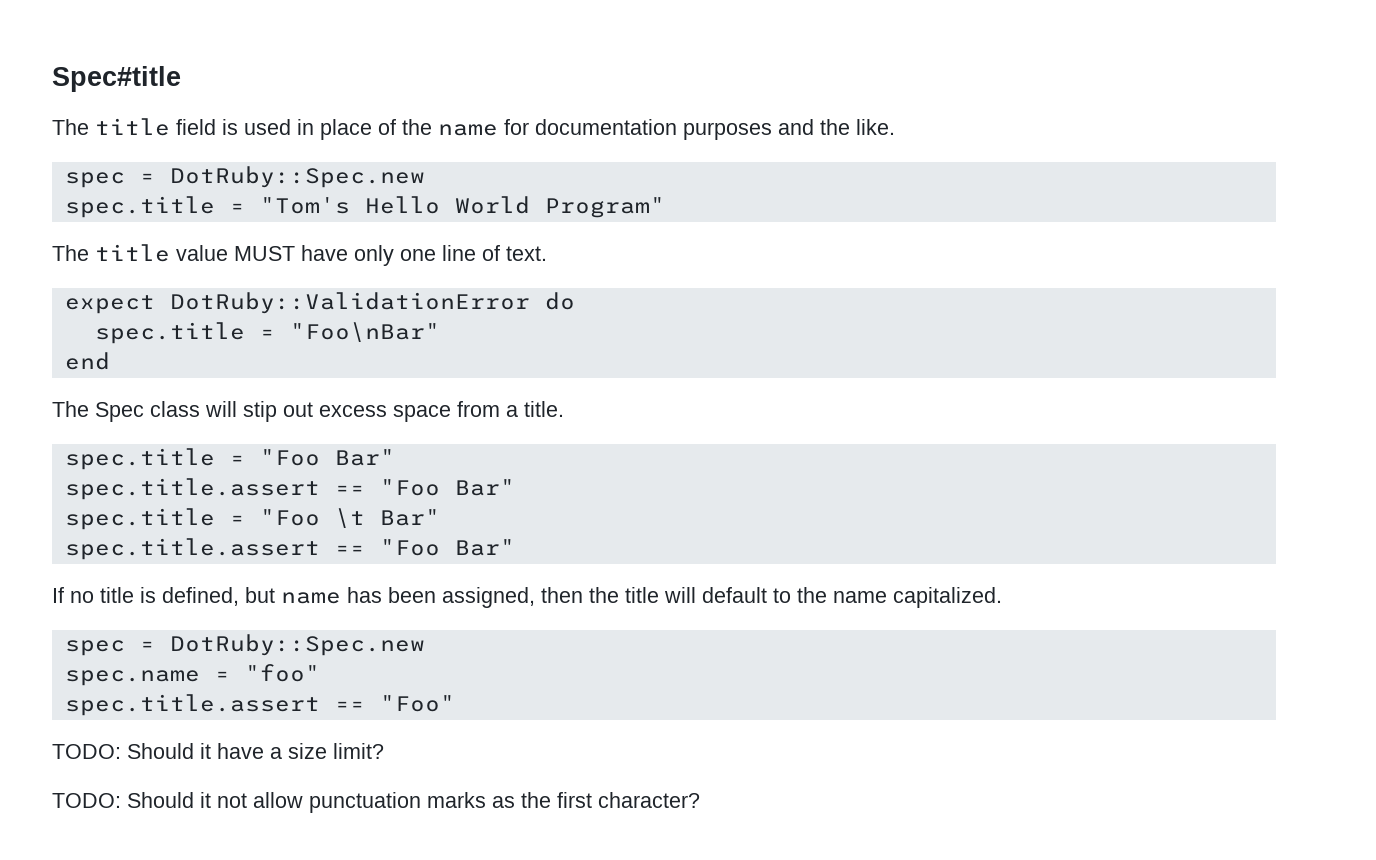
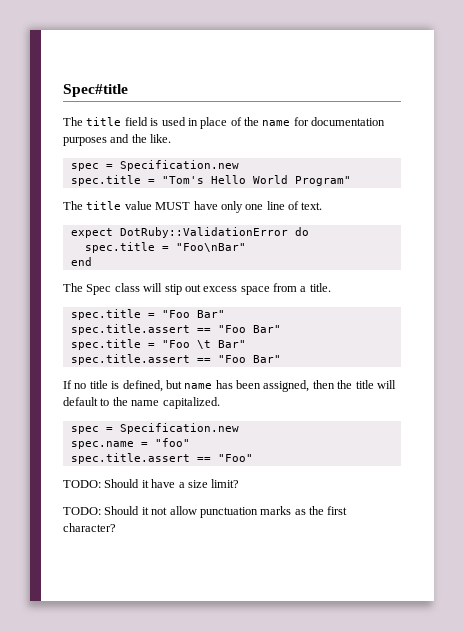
[169,166,425,188] DotRuby::Spec.new -> [119,160,239,171] Specification.new
[169,634,425,656] DotRuby::Spec.new -> [119,423,239,434] Specification.new

